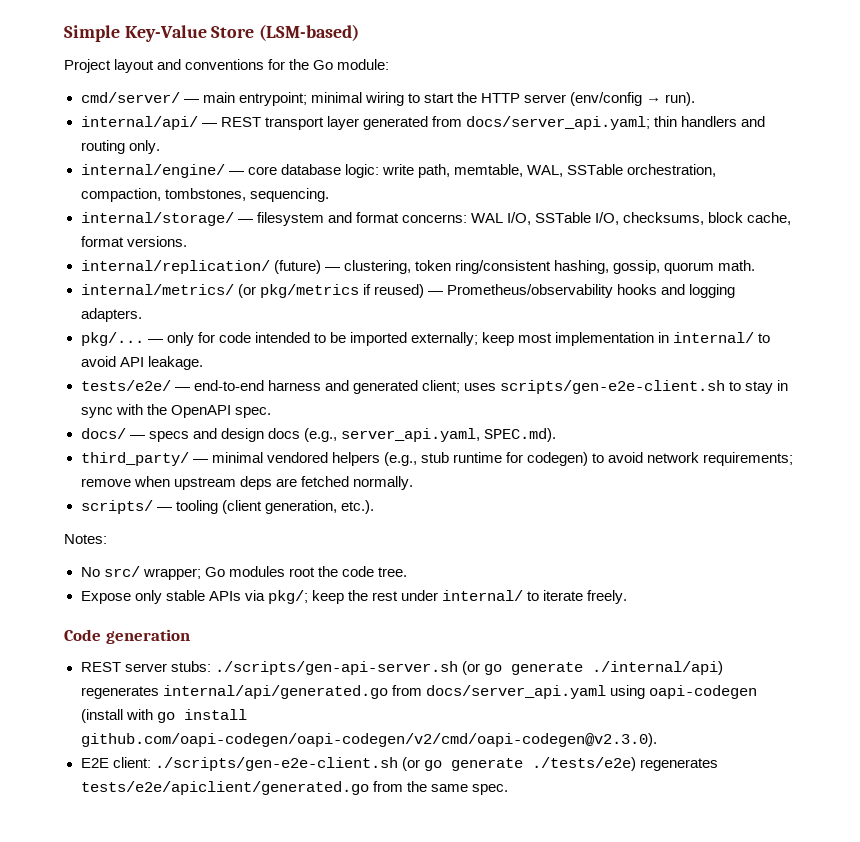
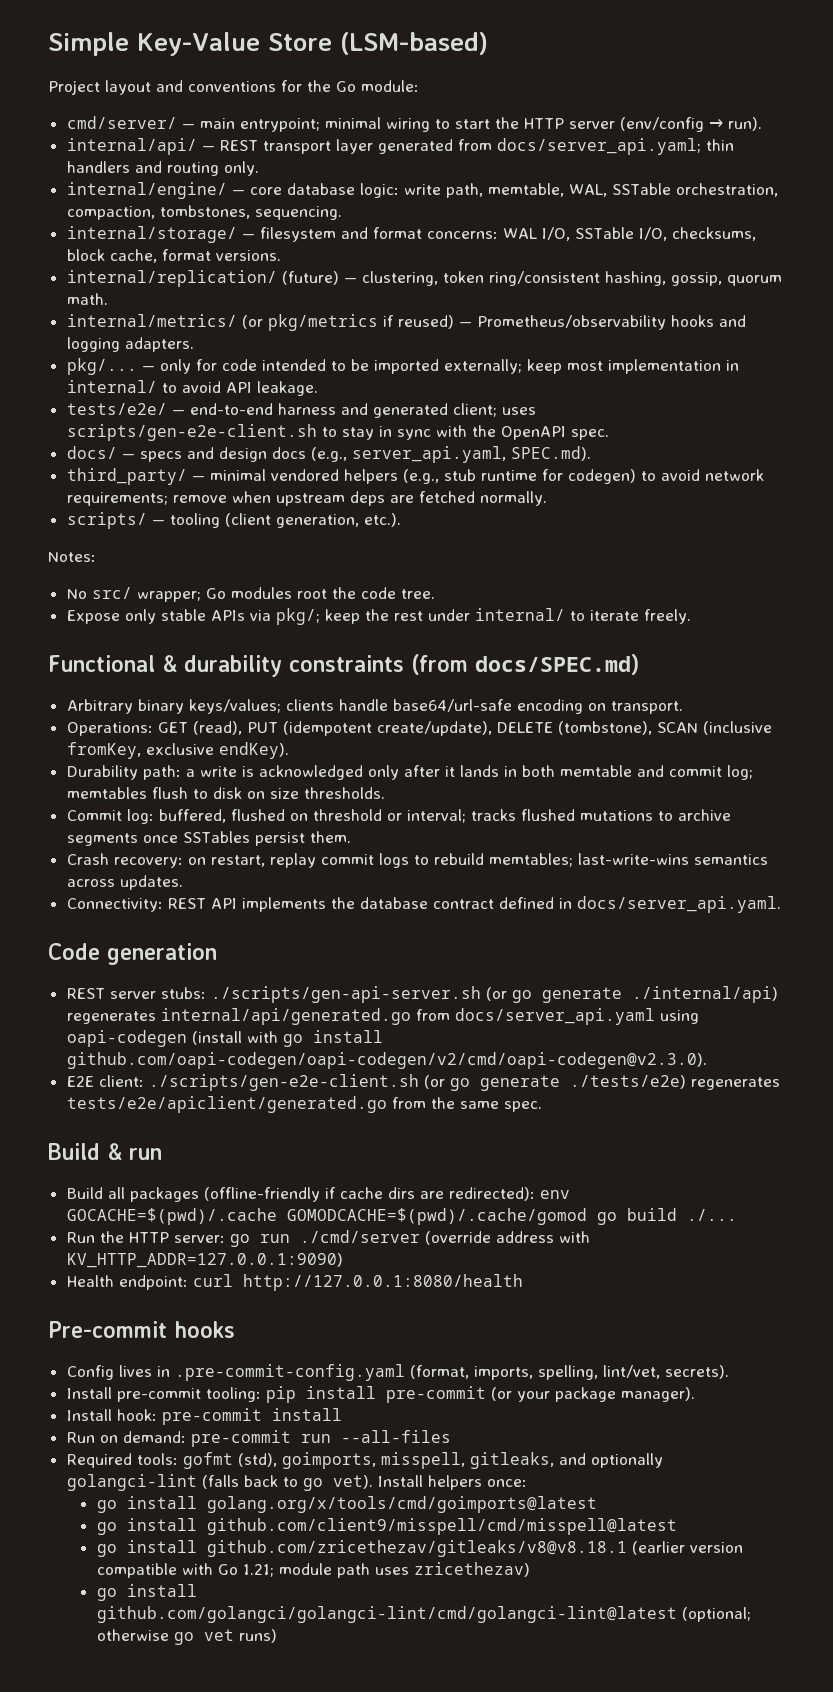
(628, 597) none -> [48,654,639,677] [66,699,683,714] [66,721,772,736] [66,742,289,759] [66,765,753,780] [66,787,385,799] [66,809,731,824] [66,831,351,846] [66,853,768,868] [66,875,183,890] [66,896,781,913] // Functional & durability constraints (from docs/SPEC.md) // Arbitrary binary keys/values; clients handle base64/url-safe encoding on transport. // Operations: GET (read), PUT (idempotent create/update), DELETE (tombstone), SCAN (inclusive fromKey, exclusive endKey). // Durability path: a write is acknowledged only after it lands in both memtable and commit log; memtables flush to disk on size thresholds. // Commit log: buffered, flushed on threshold or interval; tracks flushed mutations to archive segments once SSTables persist them. // Crash recovery: on restart, replay commit logs to rebuild memtables; last-write-wins semantics across updates. // Connectivity: REST API implements the database contract defined in docs/server_api.yaml.
(508, 789) none -> [48,1143,162,1160] [66,1187,570,1202] [66,1208,737,1225] [66,1230,590,1247] [66,1253,343,1268] [66,1274,523,1291] [48,1321,235,1338] [66,1364,729,1381] [66,1386,695,1403] [66,1408,342,1425] [66,1430,451,1447] [66,1452,663,1469] [66,1474,527,1491] [96,1496,597,1513] [96,1518,677,1535] [96,1540,743,1557] [96,1562,530,1578] [96,1584,197,1601] [96,1606,751,1623] [96,1629,277,1645] // Build & run // Build all packages (offline-friendly if cache dirs are redirected): env GOCACHE=$(pwd)/.cache GOMODCACHE=$(pwd)/.cache/gomod go build ./... // Run the HTTP server: go run ./cmd/server (override address with KV_HTTP_ADDR=127.0.0.1:9090) // Health endpoint: curl http://127.0.0.1:8080/health // Pre-commit hooks // Config lives in .pre-commit-config.yaml (format, imports, spelling, lint/vet, secrets). // Install pre-commit tooling: pip install pre-commit (or your package manager). // Install hook: pre-commit install // Run on demand: pre-commit run --all-files // Required tools: gofmt (std), goimports, misspell, gitleaks, and optionally golangci-lint (falls back to go vet). Install helpers once: // go install golang.org/x/tools/cmd/goimports@latest // go install github.com/client9/misspell/cmd/misspell@latest // go install github.com/zricethezav/gitleaks/v8@v8.18.1 (earlier version compatible with Go 1.21; module path uses zricethezav) // go install github.com/golangci/golangci-lint/cmd/golangci-lint@latest (optional; otherwise go vet runs)

